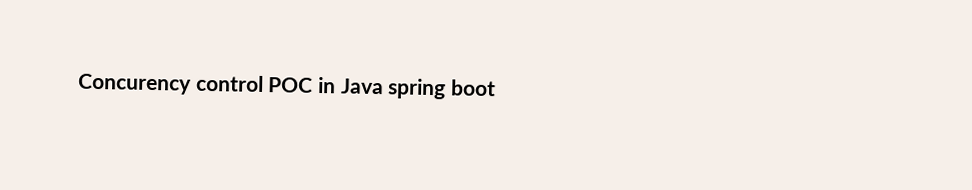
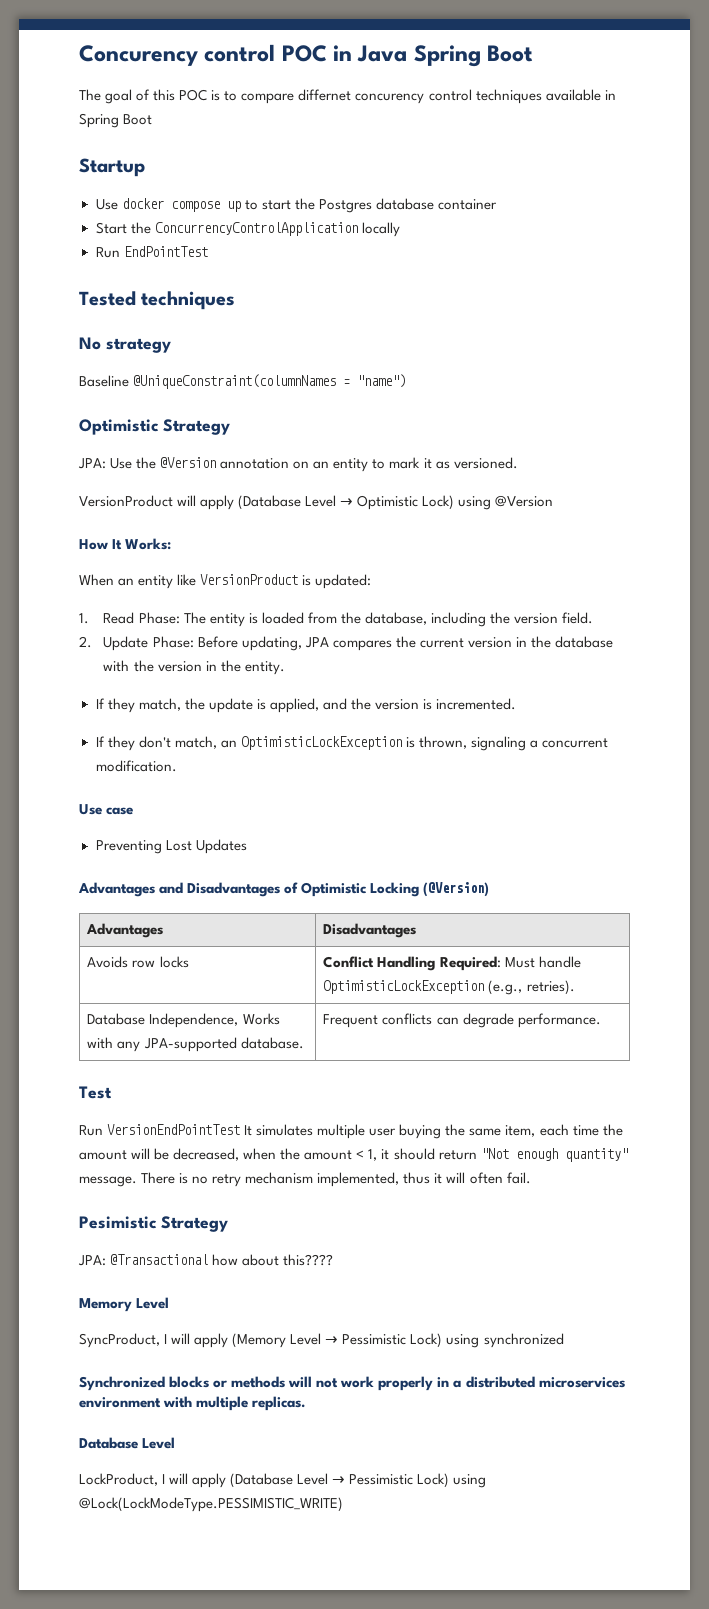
[387,78,497,100] spring boot -> [413,45,534,67] [79,89,616,104] [79,113,153,128] [79,158,145,177] [95,198,497,213] [95,222,400,237] [95,246,208,258] [79,291,236,310] [79,337,171,353] [79,374,407,389] [79,419,230,435] [78,457,518,472] [79,495,554,510] [79,538,172,550] [79,574,372,589] [79,612,594,627] [79,636,614,651] [103,660,285,675] [95,698,517,713] [95,736,608,751] [95,760,177,772] [79,804,134,815] [95,839,247,854] [78,882,490,897] [86,923,164,938] [323,923,417,938] [87,956,189,968] [323,956,581,971] [323,980,575,995] [87,1013,280,1028] [87,1037,304,1052] [323,1013,601,1028] [79,1086,112,1099] [79,1124,623,1139] [79,1148,628,1162] [79,1172,531,1187] [79,1216,228,1232] [78,1254,334,1266] [79,1297,170,1312] [79,1333,564,1348] [79,1376,625,1391] [79,1396,307,1411] [79,1437,176,1449] [79,1473,487,1488] [79,1497,343,1512] Spring Boot // The goal of this POC is to compare differnet concurency control techniques available in Spring Boot // Startup // Use docker compose up to start the Postgres database container // Start the ConcurrencyControlApplication locally // Run EndPointTest // Tested techniques // No strategy // Baseline @UniqueConstraint(columnNames = "name") // Optimistic Strategy // JPA: Use the @Version annotation on an entity to mark it as versioned. // VersionProduct will apply (Database Level → Optimistic Lock) using @Version // How It Works: // When an entity like VersionProduct is updated: // 1. Read Phase: The entity is loaded from the database, including the version field. // 2. Update Phase: Before updating, JPA compares the current version in the database with the version in the entity. // If they match, the update is applied, and the version is incremented. // If they don't match, an OptimisticLockException is thrown, signaling a concurrent modification. // Use case // Preventing Lost Updates // Advantages and Disadvantages of Optimistic Locking (@Version) // Advantages | Disadvantages // Avoids row locks | Conflict Handling Required: Must handle OptimisticLockException (e.g., retries). // Database Independence, Works with any JPA-supported database. | Frequent conflicts can degrade performance. // Test // Run VersionEndPointTest It simulates multiple user buying the same item, each time the amount will be decreased, when the amount < 1, it should return "Not enough quantity" message. There is no retry mechanism implemented, thus it will often fail. // Pesimistic Strategy // JPA: @Transactional how about this???? // Memory Level // SyncProduct, I will apply (Memory Level → Pessimistic Lock) using synchronized // Synchronized blocks or methods will not work properly in a distributed microservices environment with multiple replicas. // Database Level // LockProduct, I will apply (Database Level → Pessimistic Lock) using @Lock(LockModeType.PESSIMISTIC_WRITE)

